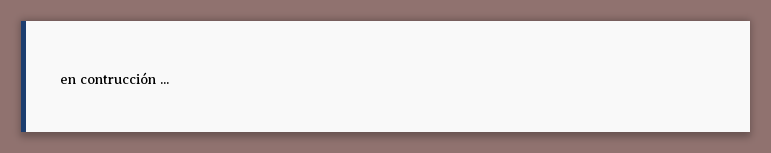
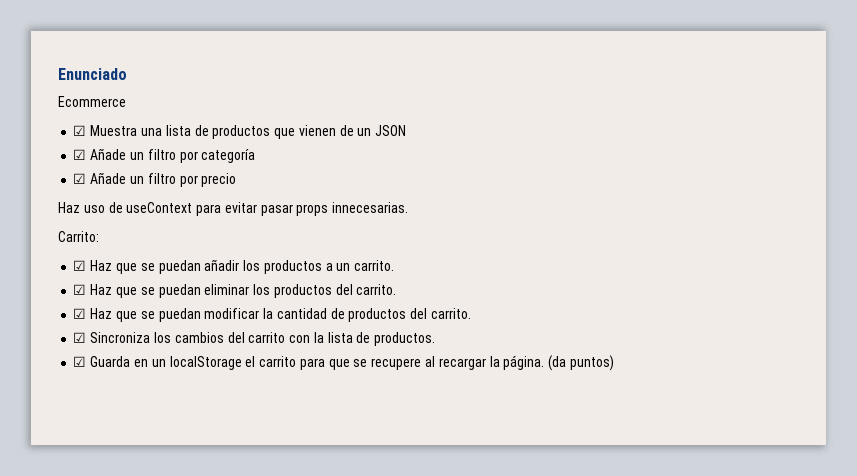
[60,72,169,84] en contrucción ... -> [58,68,127,80] [58,96,126,107] [73,125,407,139] [73,148,256,163] [73,172,237,187] [58,202,409,216] [58,231,99,242] [73,259,395,274] [73,284,397,298] [73,308,471,322] [73,332,436,346] [73,355,614,371] Enunciado // Ecommerce // ☑ Muestra una lista de productos que vienen de un JSON // ☑ Añade un filtro por categoría // ☑ Añade un filtro por precio // Haz uso de useContext para evitar pasar props innecesarias. // Carrito: // ☑ Haz que se puedan añadir los productos a un carrito. // ☑ Haz que se puedan eliminar los productos del carrito. // ☑ Haz que se puedan modificar la cantidad de productos del carrito. // ☑ Sincroniza los cambios del carrito con la lista de productos. // ☑ Guarda en un localStorage el carrito para que se recupere al recargar la página. (da puntos)

